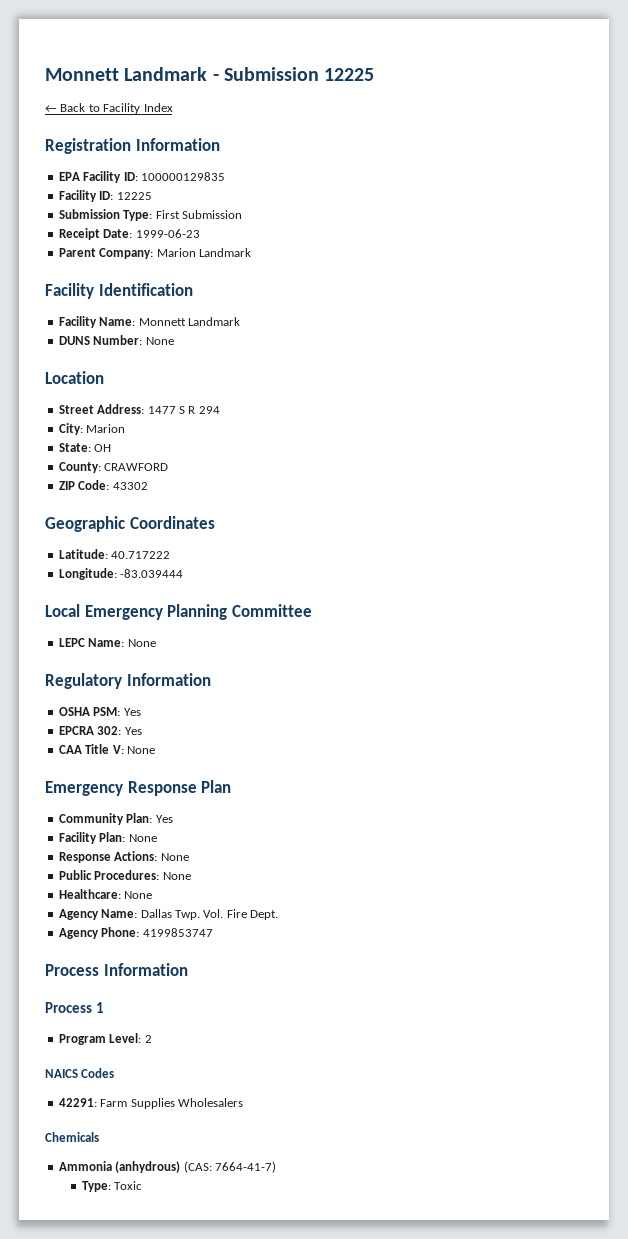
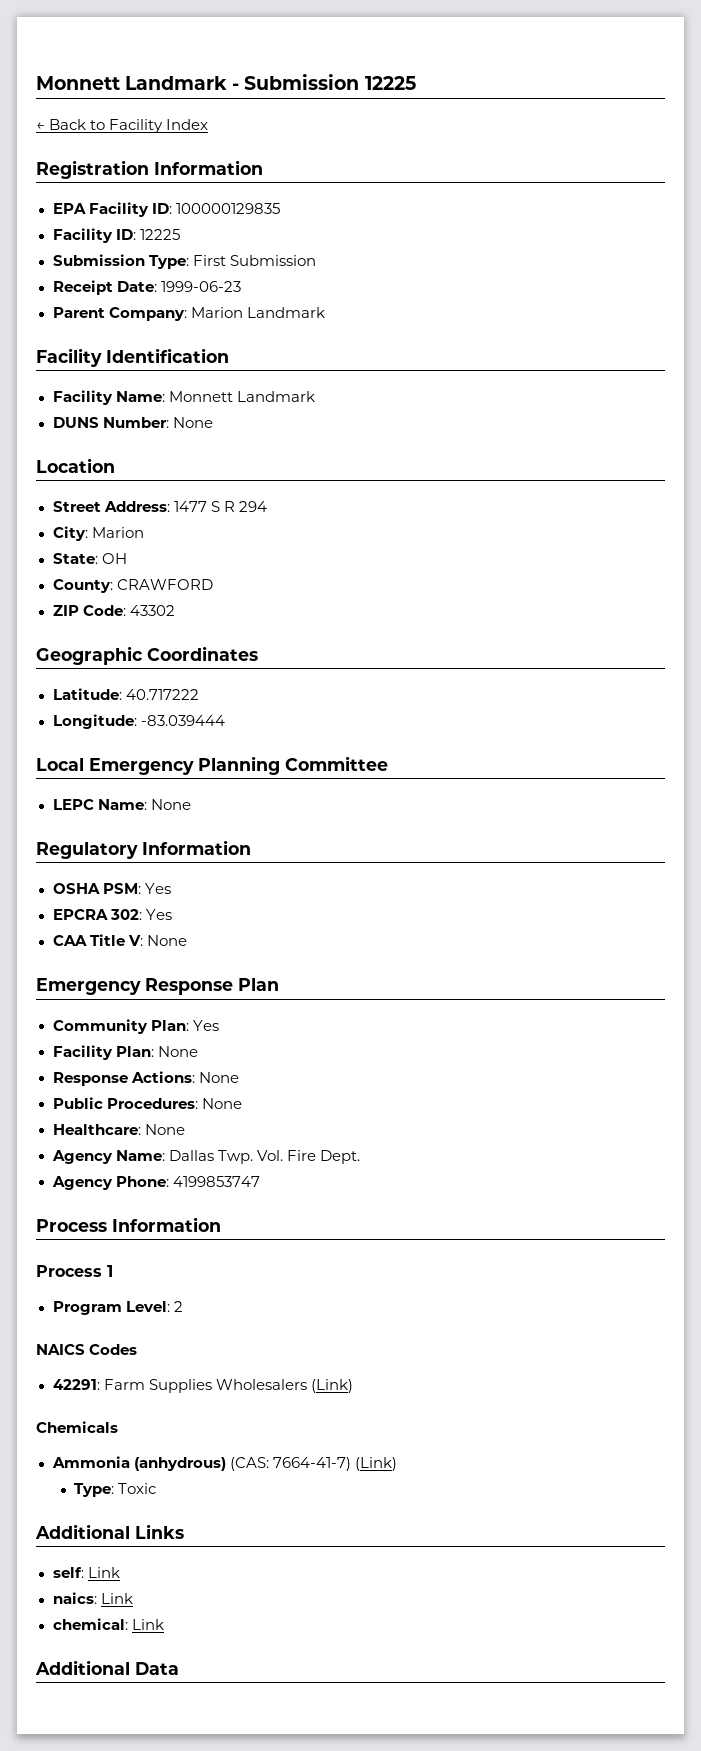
(243, 1102) none -> [310,1379,353,1393] (Link)
(276, 1167) none -> [354,1457,397,1471] (Link)
(143, 1185) none -> [35,1524,184,1539] [52,1567,120,1578] [52,1592,133,1604] [52,1618,164,1630] [35,1660,179,1675] // Additional Links // self: Link // naics: Link // chemical: Link // Additional Data

